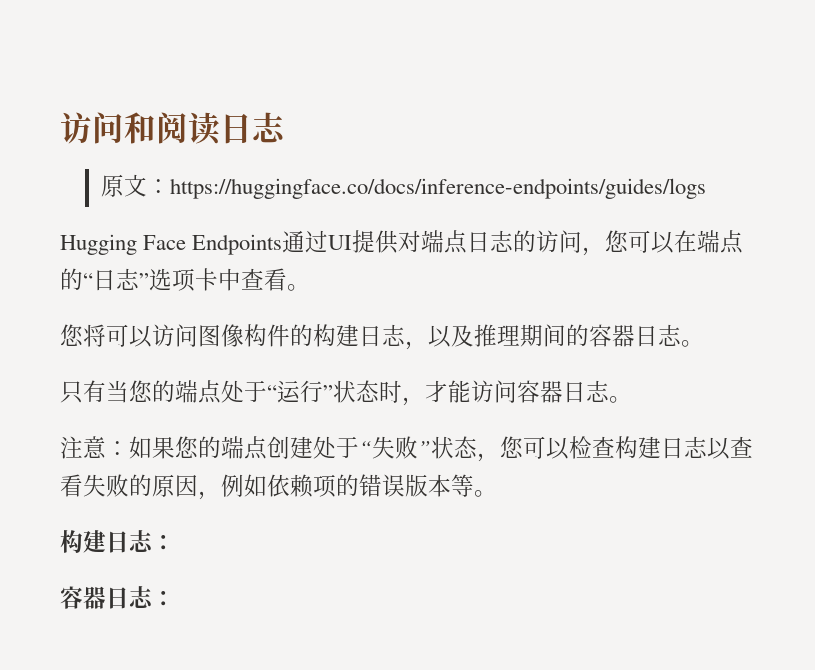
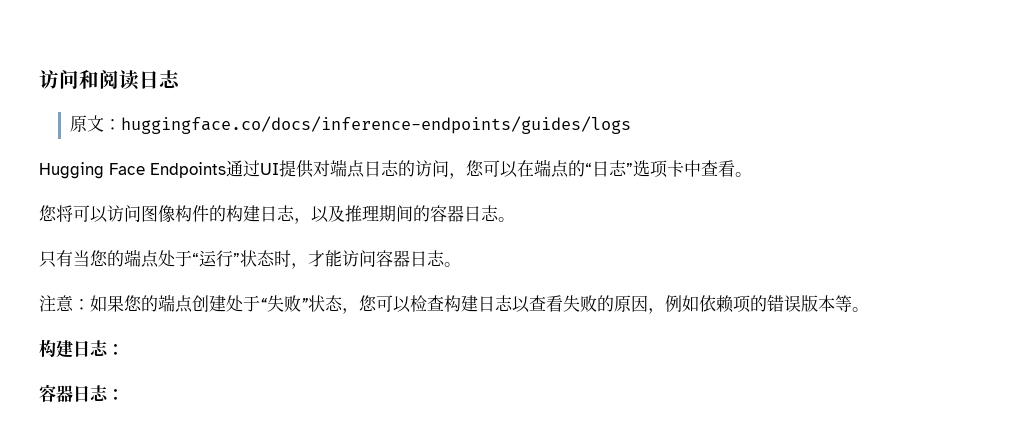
[170,178,707,199] https://huggingface.co/docs/inference-endpoints/guides/logs -> [121,116,632,134] huggingface.co/docs/inference-endpoints/guides/logs

